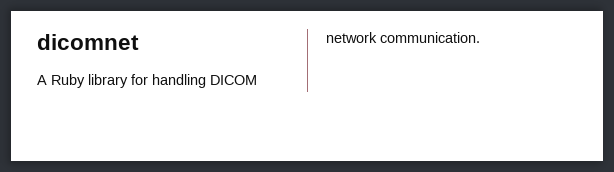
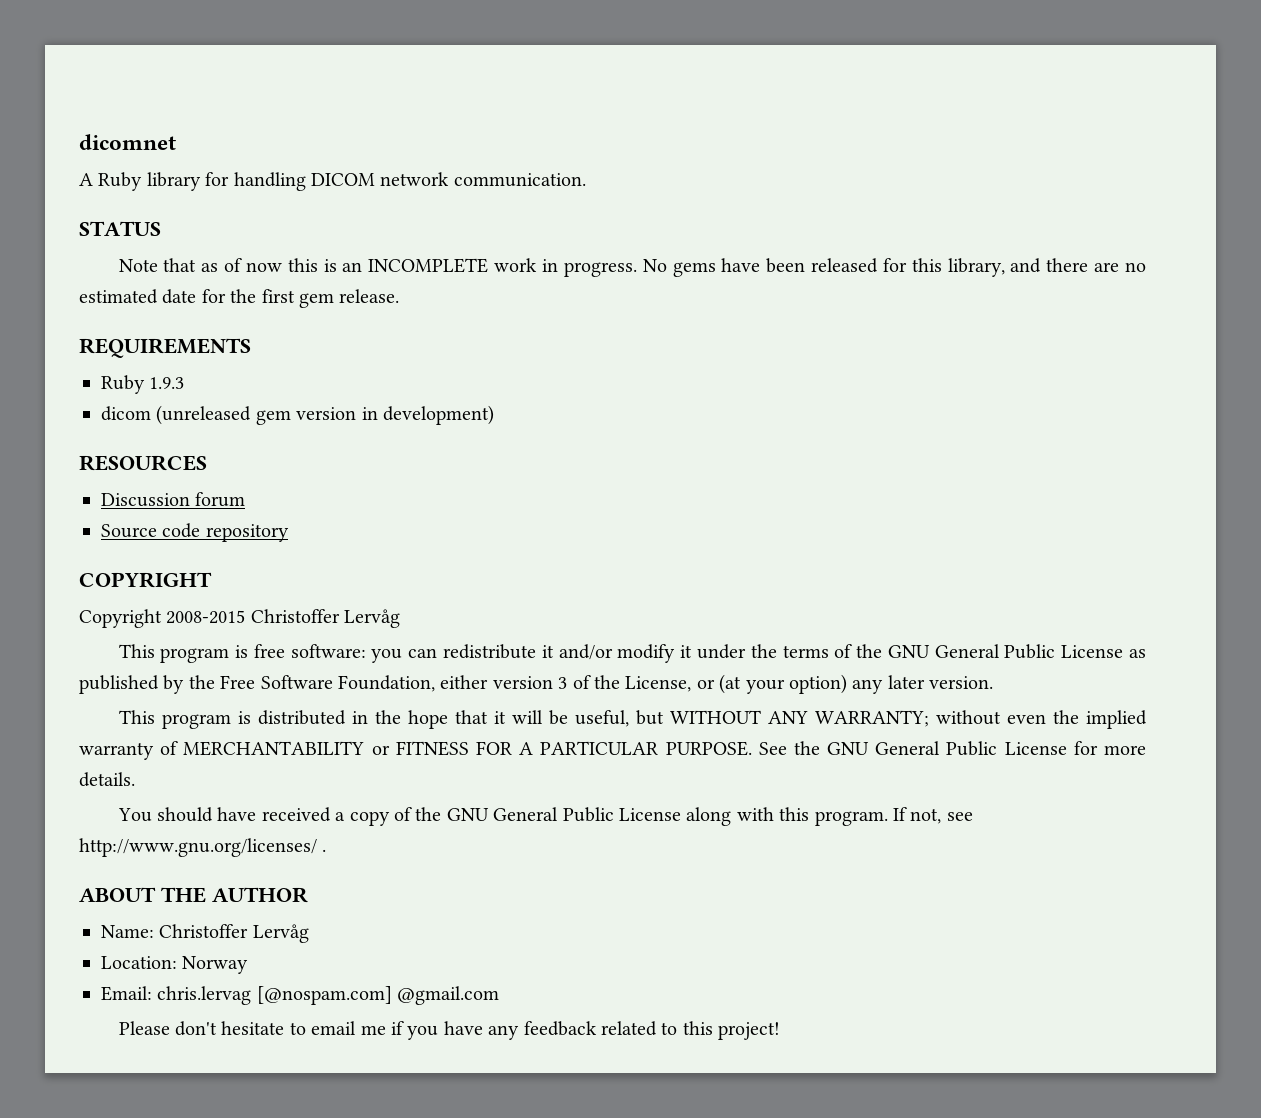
(480, 37) none -> [79,221,161,236] [118,258,1147,277] [79,289,400,308] [79,338,251,358] [101,375,185,394] [101,405,494,425] [79,455,207,471] [101,492,246,507] [101,523,289,542] [79,572,212,588] [79,609,401,628] [118,644,1146,663] [79,674,994,694] [118,710,1147,729] [79,741,1146,760] [79,772,135,787] [117,807,973,826] [79,838,327,857] [79,887,308,903] [101,924,309,943] [101,956,249,974] [101,986,500,1005] [118,1021,781,1040] // STATUS // Note that as of now this is an INCOMPLETE work in progress. No gems have been released for this library, and there are no estimated date for the first gem release. // REQUIREMENTS // Ruby 1.9.3 // dicom (unreleased gem version in development) // RESOURCES // Discussion forum // Source code repository // COPYRIGHT // Copyright 2008-2015 Christoffer Lervåg // This program is free software: you can redistribute it and/or modify it under the terms of the GNU General Public License as published by the Free Software Foundation, either version 3 of the License, or (at your option) any later version. // This program is distributed in the hope that it will be useful, but WITHOUT ANY WARRANTY; without even the implied warranty of MERCHANTABILITY or FITNESS FOR A PARTICULAR PURPOSE. See the GNU General Public License for more details. // You should have received a copy of the GNU General Public License along with this program. If not, see http://www.gnu.org/licenses/ . // ABOUT THE AUTHOR // Name: Christoffer Lervåg // Location: Norway // Email: chris.lervag [@nospam.com] @gmail.com // Please don't hesitate to email me if you have any feedback related to this project!

